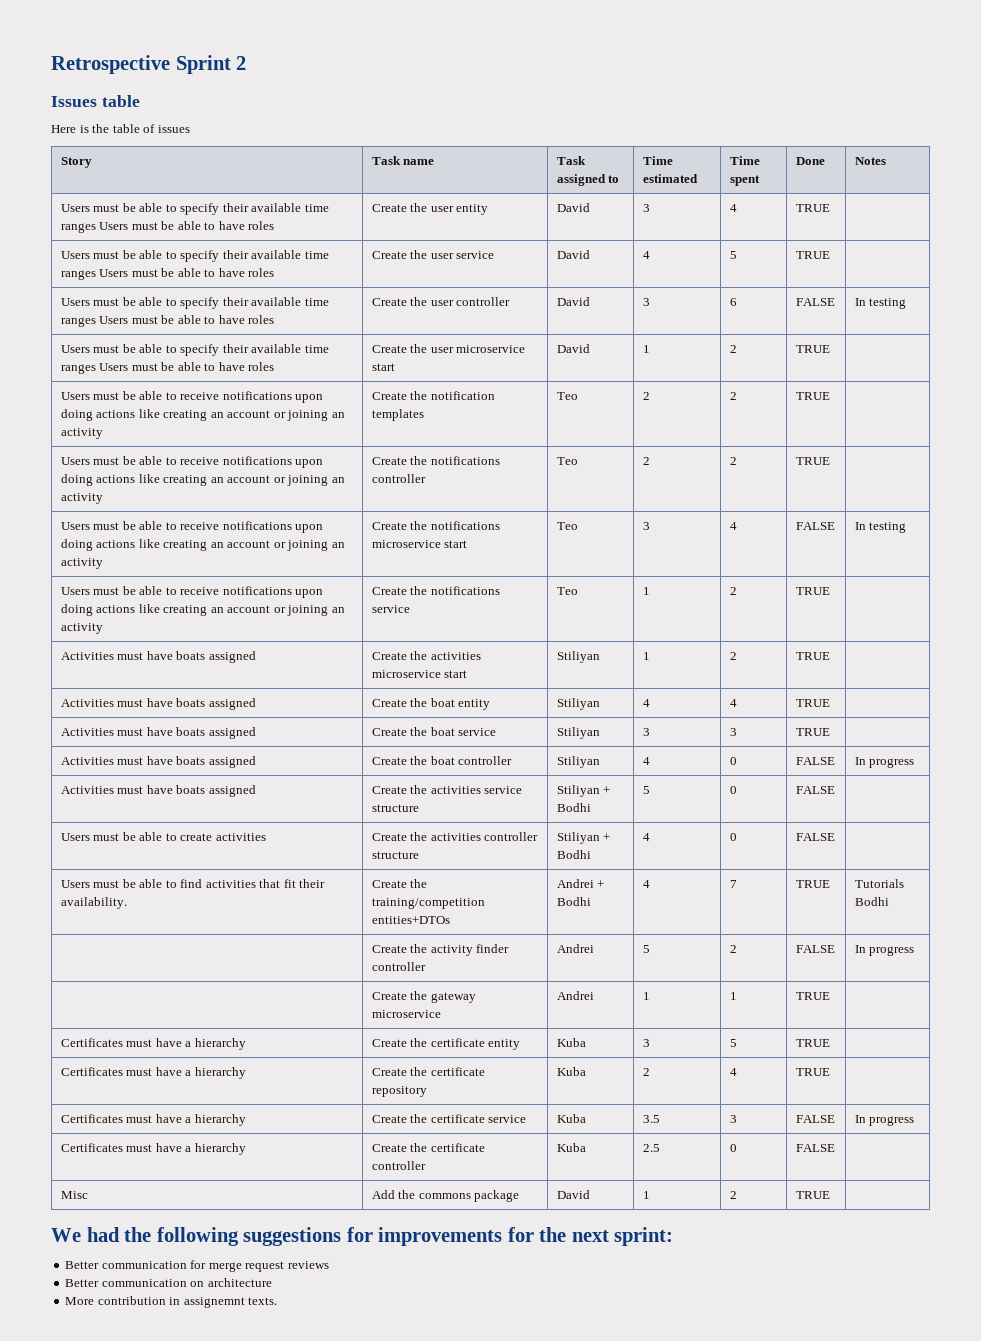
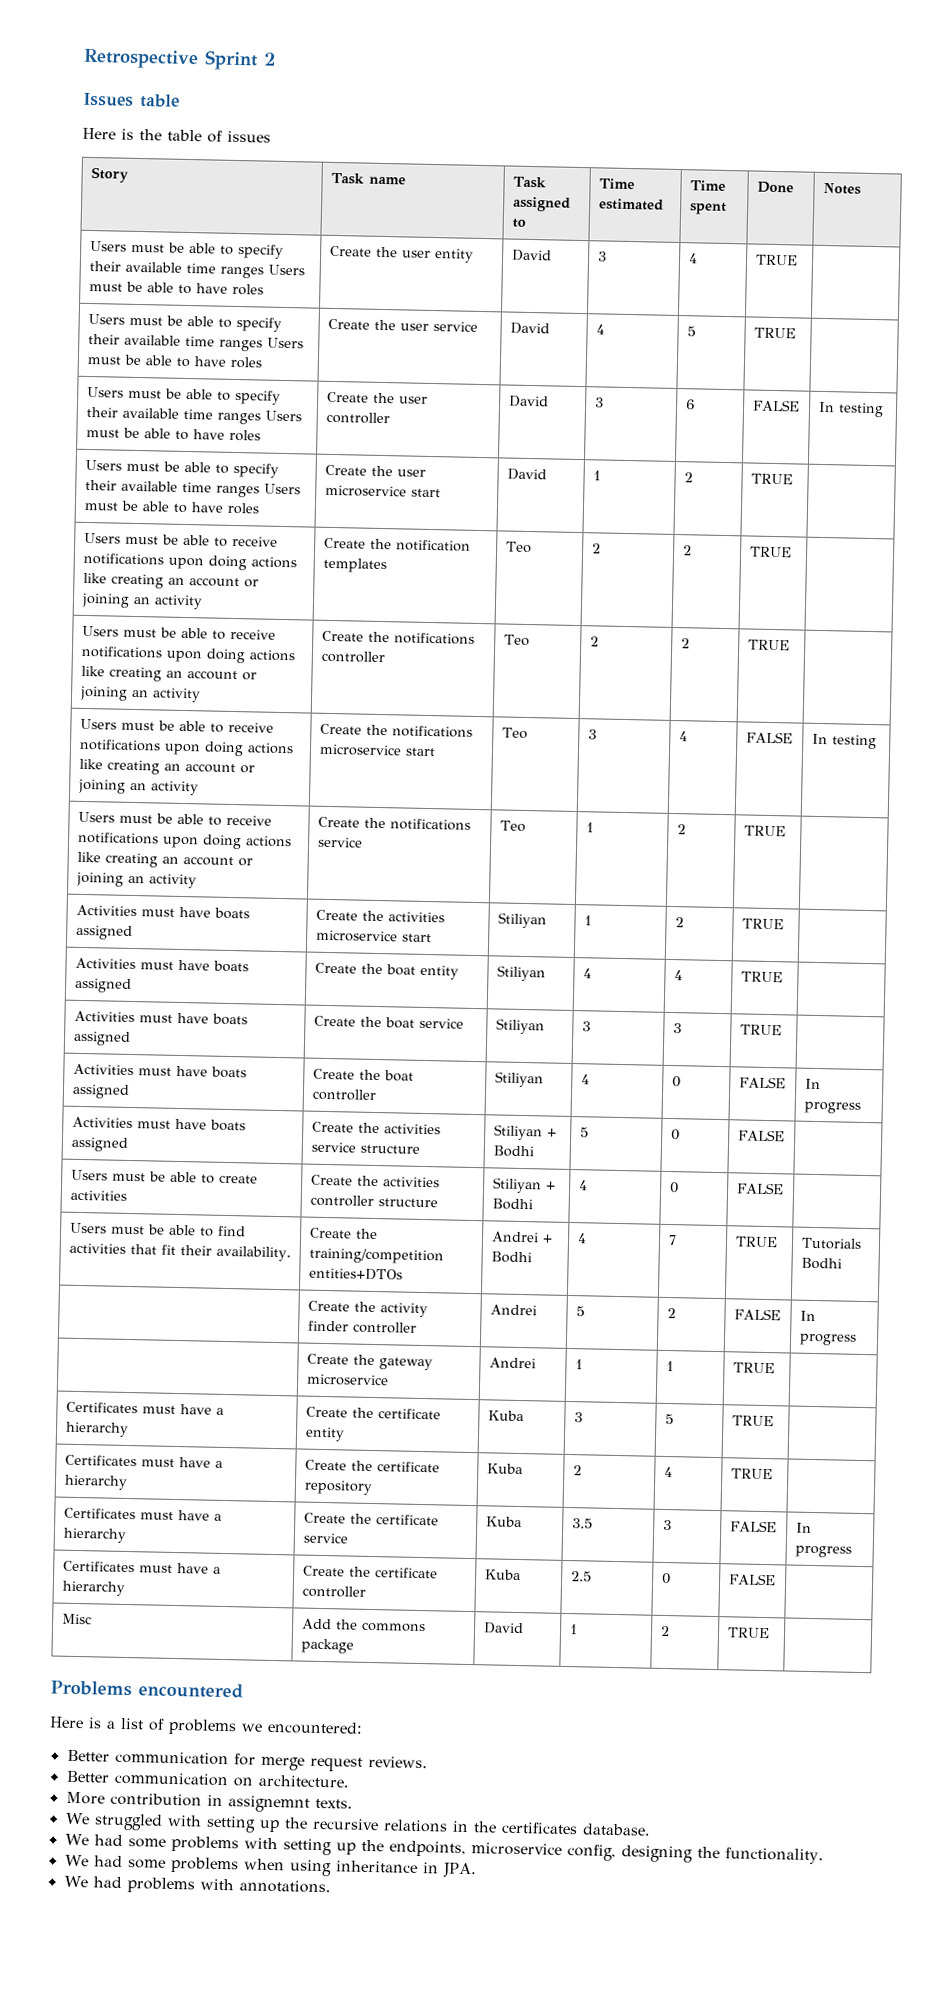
[51,1227,674,1246] We had the following suggestions for improvements for the next sprint: -> [50,1680,244,1699] [49,1716,363,1736] Problems encountered // Here is a list of problems we encountered:
[287,1261,329,1269] reviews -> [367,1755,428,1769] reviews.
[207,1278,272,1287] architecture -> [257,1774,350,1788] architecture.
(278, 1301) none -> [64,1812,651,1836] [64,1833,824,1865] [64,1854,477,1879] [63,1875,331,1894] // We struggled with setting up the recursive relations in the certificates database. // We had some problems with setting up the endpoints, microservice config, designing the functionality. // We had some problems when using inheritance in JPA. // We had problems with annotations.

